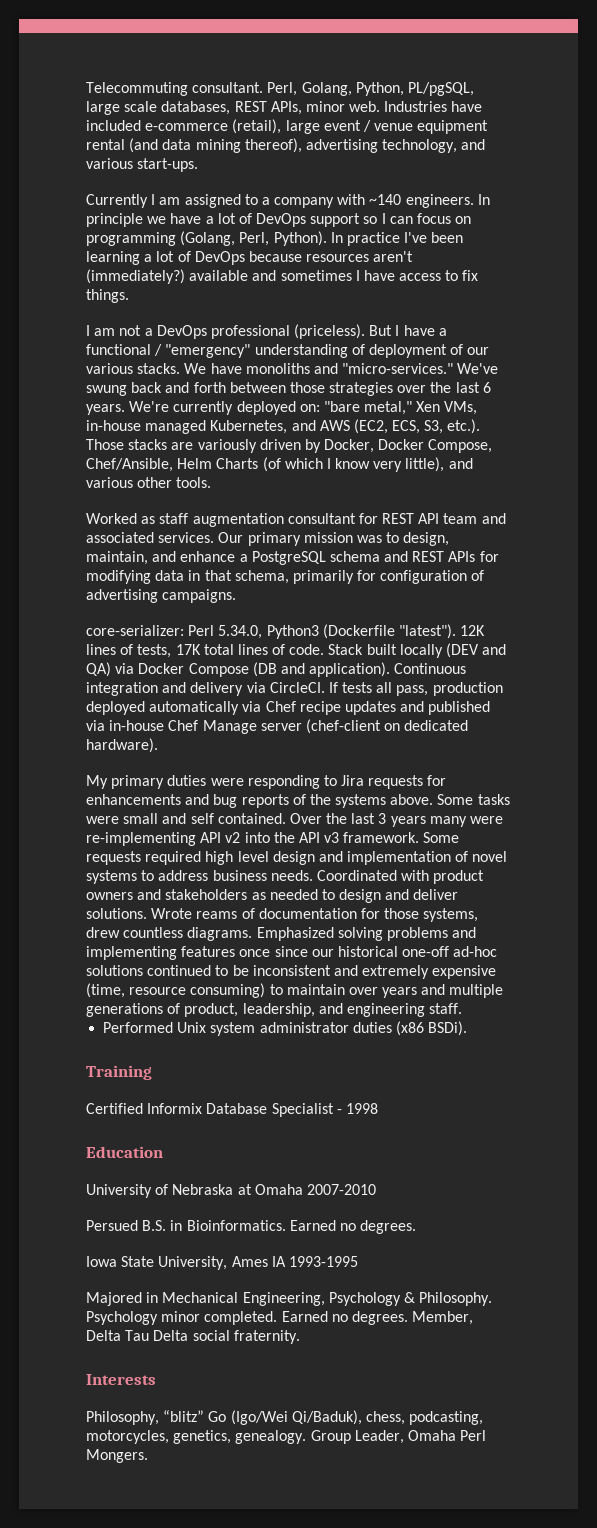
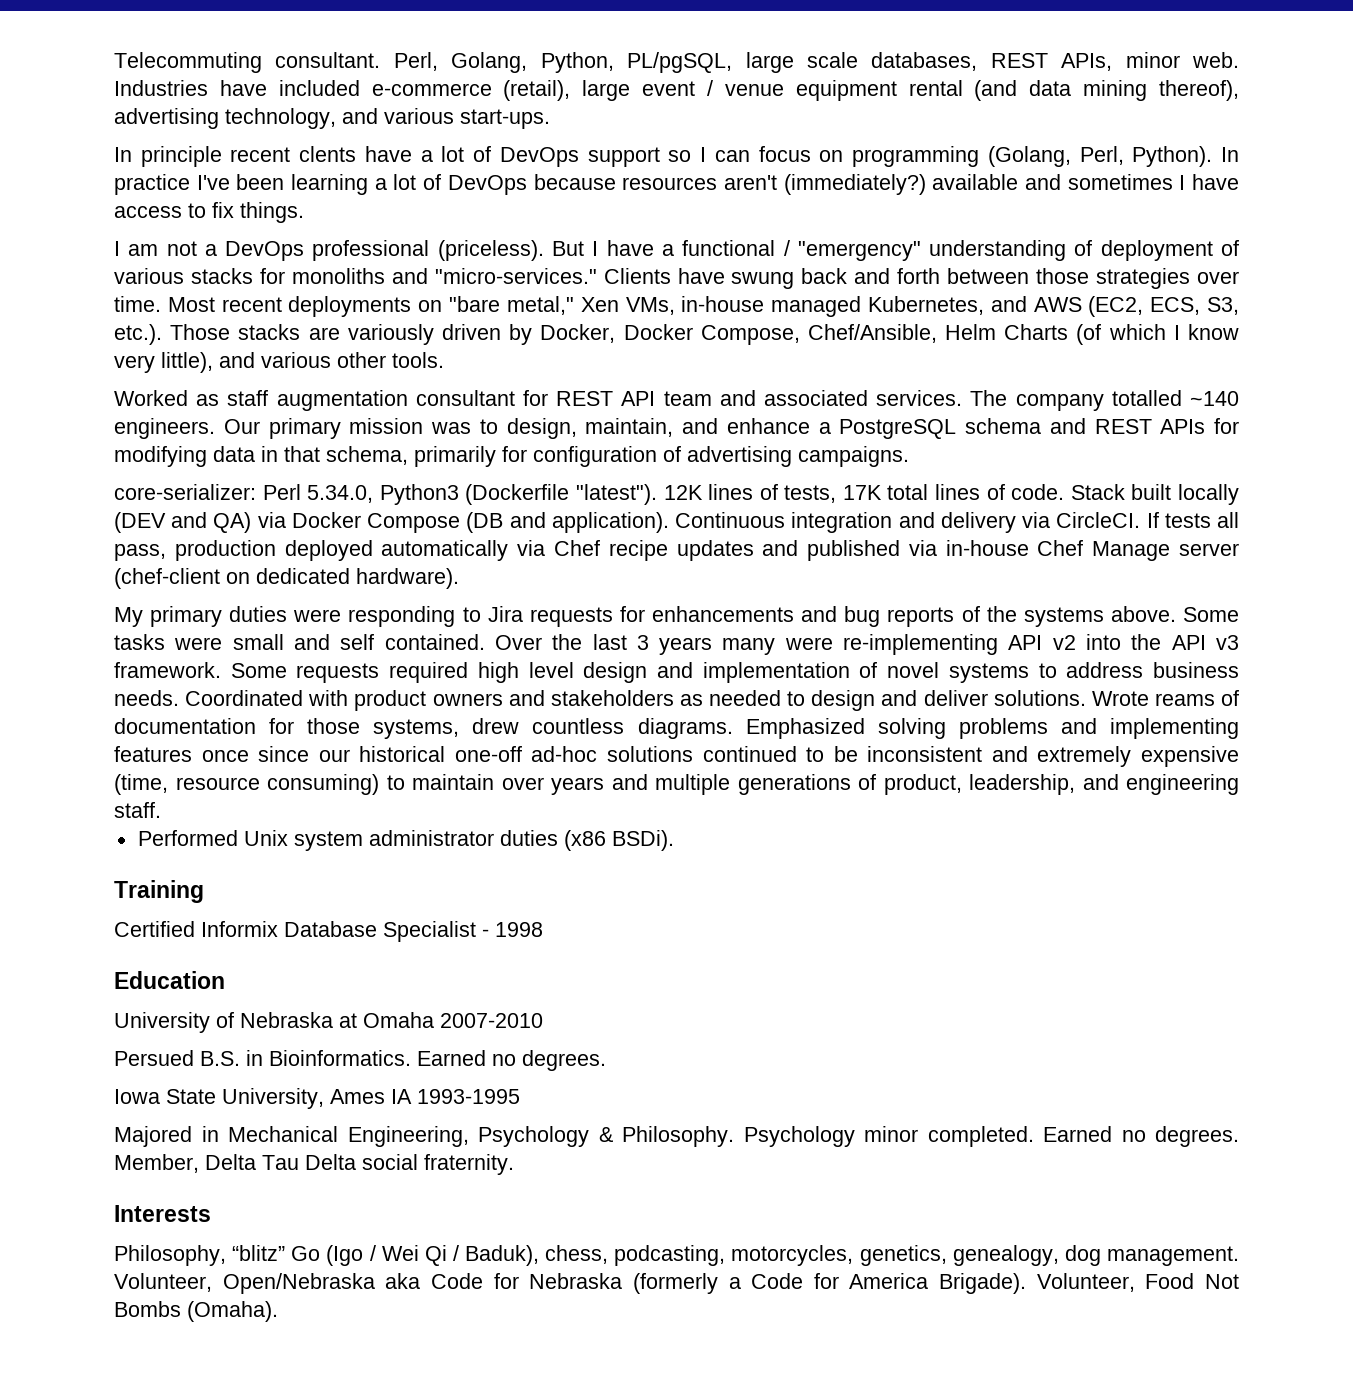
[86,194,490,208] [86,213,167,227] Currently I am assigned to a company with ~140 engineers. In principle we -> [114,146,357,167] In principle recent clents
[467,347,490,355] [86,363,242,374] our various stacks. We have -> [114,268,285,284] various stacks for
[457,363,499,374] We've -> [603,268,725,284] Clients have
[430,382,491,393] [86,401,320,415] the last 6 years. We're currently deployed on: -> [114,296,443,317] time. Most recent deployments on
(215, 537) none -> [970,390,1240,411] [114,418,215,439] The company totalled ~140 engineers.
[230,1410,484,1425] [86,1430,487,1444] [86,1449,148,1463] (Igo/Wei Qi/Baduk), chess, podcasting, motorcycles, genetics, genealogy. Group Leader, Omaha Perl Mongers. -> [326,1245,1239,1266] [114,1273,1239,1294] [114,1301,278,1322] (Igo / Wei Qi / Baduk), chess, podcasting, motorcycles, genetics, genealogy, dog management. Volunteer, Open/Nebraska aka Code for Nebraska (formerly a Code for America Brigade). Volunteer, Food Not Bombs (Omaha).

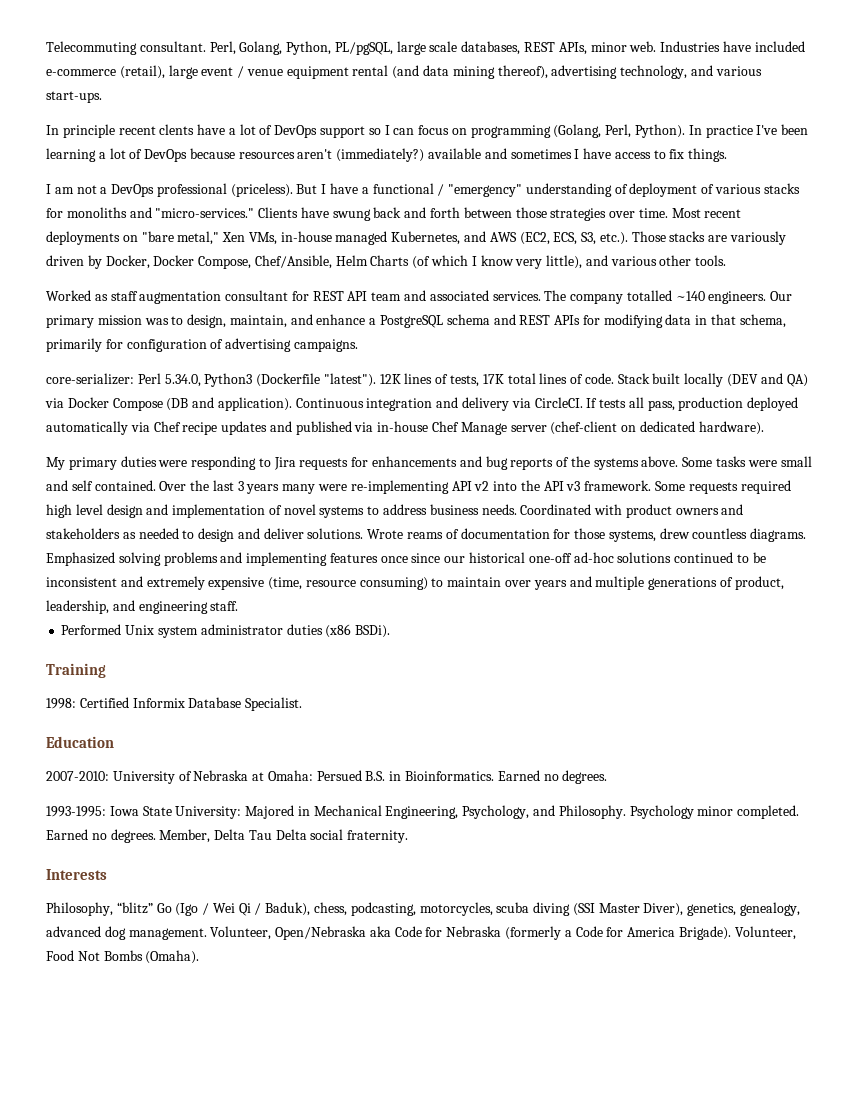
(204, 891) none -> [46,698,76,709] 1998:
[383,921,543,942] Specialist - 1998 -> [245,697,303,711] Specialist.
(225, 980) none -> [46,771,109,781] 2007-2010:
[363,1012,543,1028] Omaha 2007-2010 // -> [267,770,313,781] Omaha:
(606, 1060) none -> [46,806,106,817] 1993-1995:
[222,1088,520,1109] University, Ames IA 1993-1995 // -> [175,806,242,819] University:
[478,1126,613,1147] Psychology & -> [462,805,556,819] Psychology, and
(854, 1255) none -> [496,902,684,916] scuba diving (SSI Master Diver),
(1059, 1255) none -> [46,926,101,937] advanced

